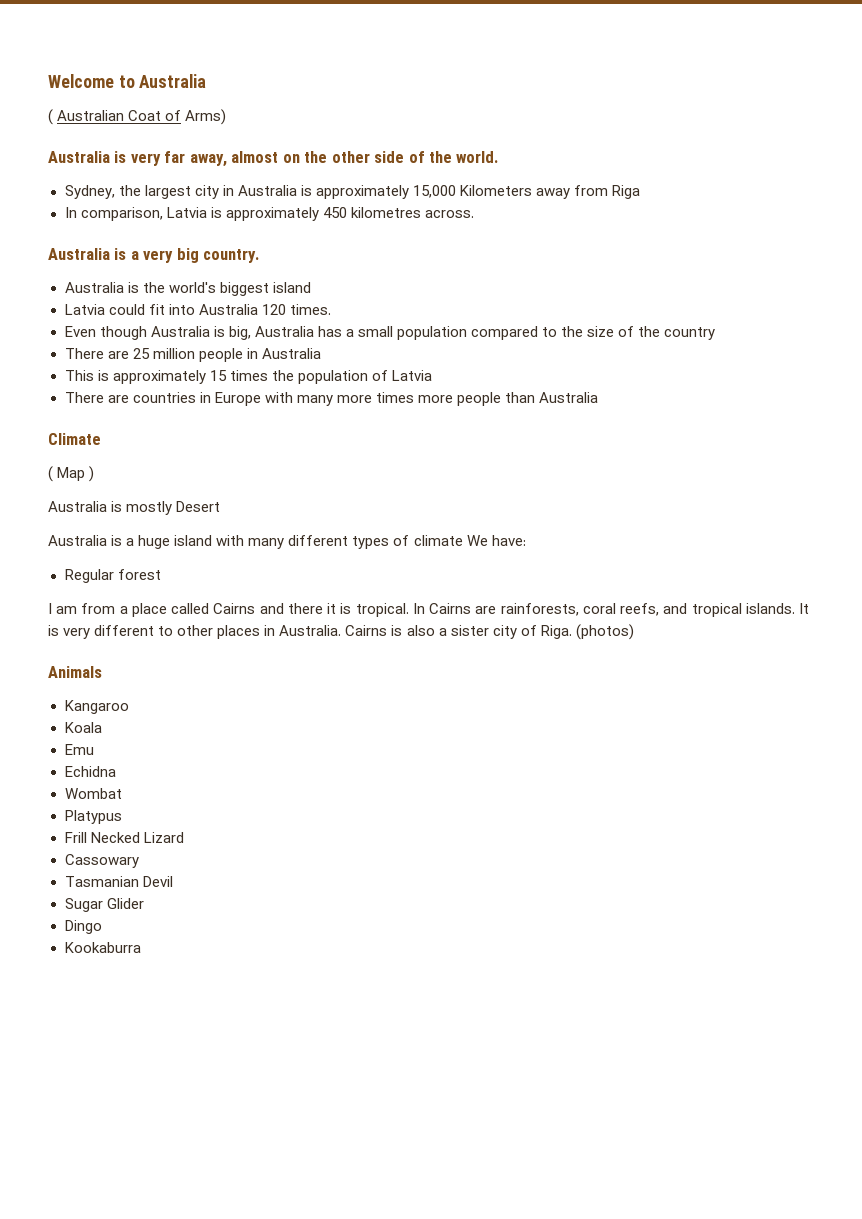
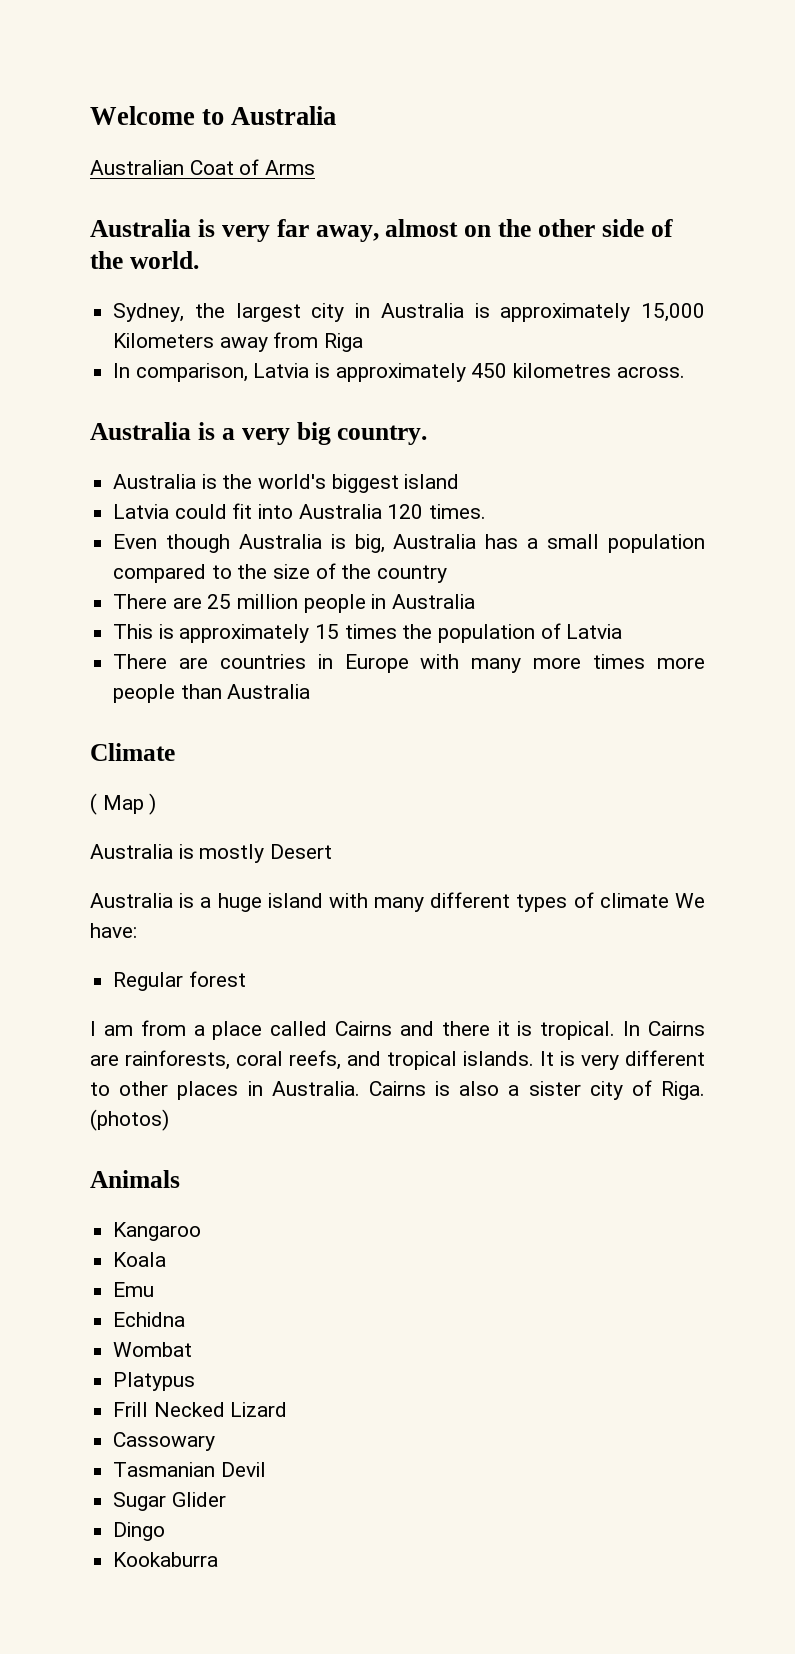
[48,109,53,125] ( -> (337, 115) none
[185,109,227,125] Arms) -> [265,160,316,175] Arms

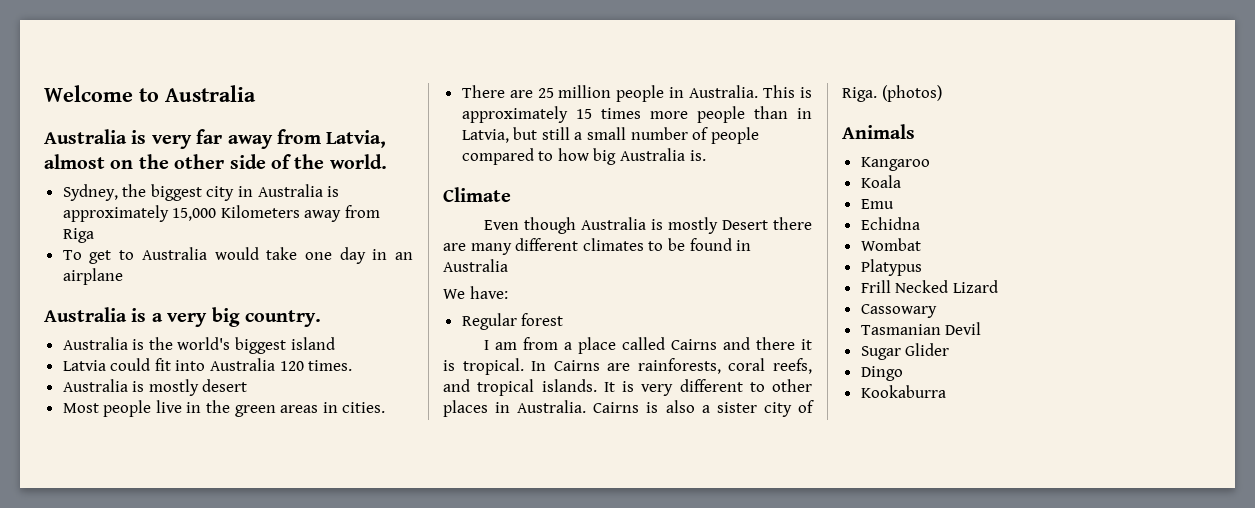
[90,159,316,175] // Australian Coat of Arms -> (256, 93) none
[315,225,379,242] away, -> [227,129,387,149] away from Latvia,
[235,303,301,322] largest -> [150,184,202,201] biggest
[113,363,685,382] In comparison, Latvia is approximately 450 kilometres across. -> [62,247,413,264] [62,268,123,285] To get to Australia would take one day in an airplane
[113,534,705,553] [113,563,448,583] Even though Australia is big, Australia has a small population compared to the size of the country -> [62,379,248,396] [62,400,386,417] Australia is mostly desert // Most people live in the green areas in cities.
[392,594,476,609] Australia // -> [689,85,759,98] Australia.
[402,623,623,643] [113,654,705,673] [113,684,311,703] the population of Latvia // There are countries in Europe with many more times more people than Australia -> [649,106,812,123] [461,127,759,144] [461,148,706,165] more people than in Latvia, but still a small number of people compared to how big Australia is.
[90,793,157,815] ( Map ) // -> [484,217,577,234] Even though
[90,892,669,912] // Australia is a huge island with many different types of climate -> [773,217,812,230] [443,238,752,255] [443,259,508,272] there are many different climates to be found in Australia //

